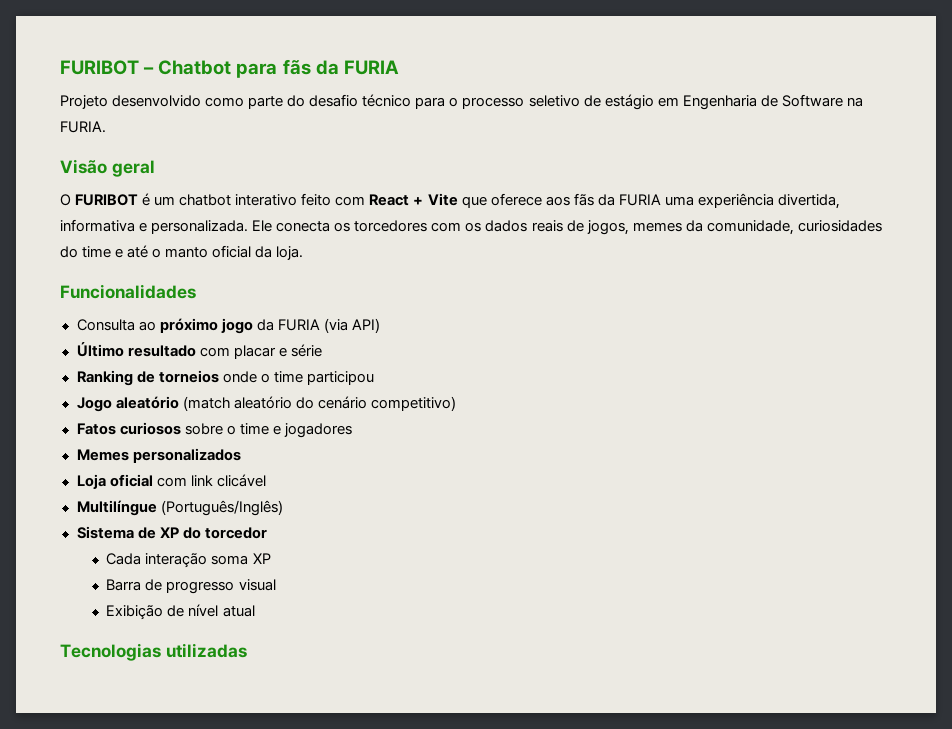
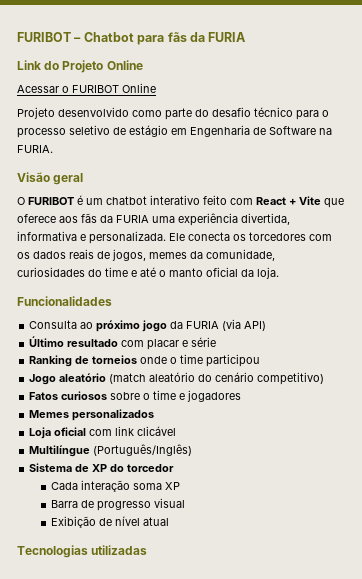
(399, 67) none -> [17,60,143,73] [17,83,156,93] // Link do Projeto Online // Acessar o FURIBOT Online

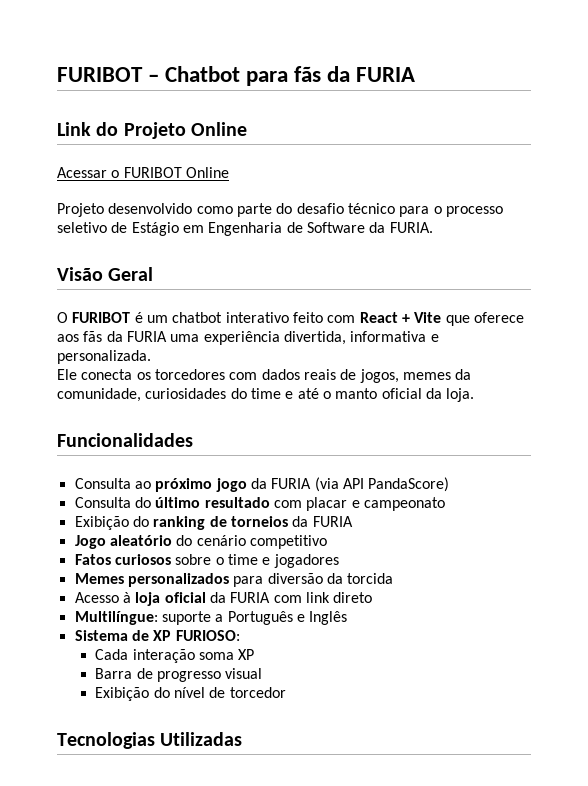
[129,125,168,137] estágio -> [131,222,179,236] Estágio
[319,128,332,135] na -> [369,222,386,233] da
[53,173,84,185] geral -> [108,267,154,281] Geral
(166, 237) none -> (151, 357) //
[17,252,30,259] os -> (258, 376) none
[244,321,267,331] [29,336,217,350] [29,354,261,367] API) // Último resultado com placar e série // Ranking de torneios onde o time participou -> [342,477,450,492] [74,497,445,511] [74,516,353,530] API PandaScore) // Consulta do último resultado com placar e campeonato // Exibição do ranking de torneios da FURIA
[109,372,196,384] (match aleatório -> (172, 540) none
[257,372,325,385] competitivo) -> [249,535,327,549] competitivo
[29,426,177,439] [29,444,193,457] // Loja oficial com link clicável // Multilíngue (Português/Inglês) -> [233,573,394,587] [74,592,373,606] [74,611,348,625] para diversão da torcida // Acesso à loja oficial da FURIA com link direto // Multilíngue: suporte a Português e Inglês
[110,464,175,472] do torcedor -> [175,630,240,641] FURIOSO:
[98,516,169,526] de nível atual -> [153,687,286,698] do nível de torcedor
[91,545,148,555] utilizadas -> [160,732,243,746] Utilizadas

